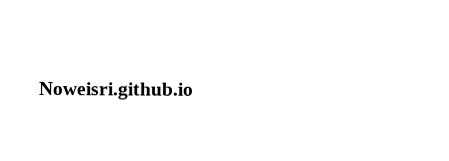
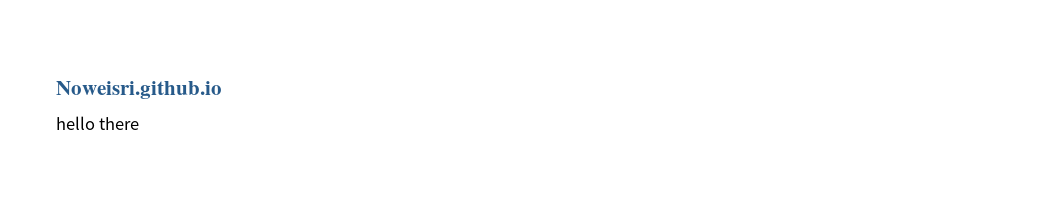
(193, 90) none -> [56,116,140,130] // hello there

